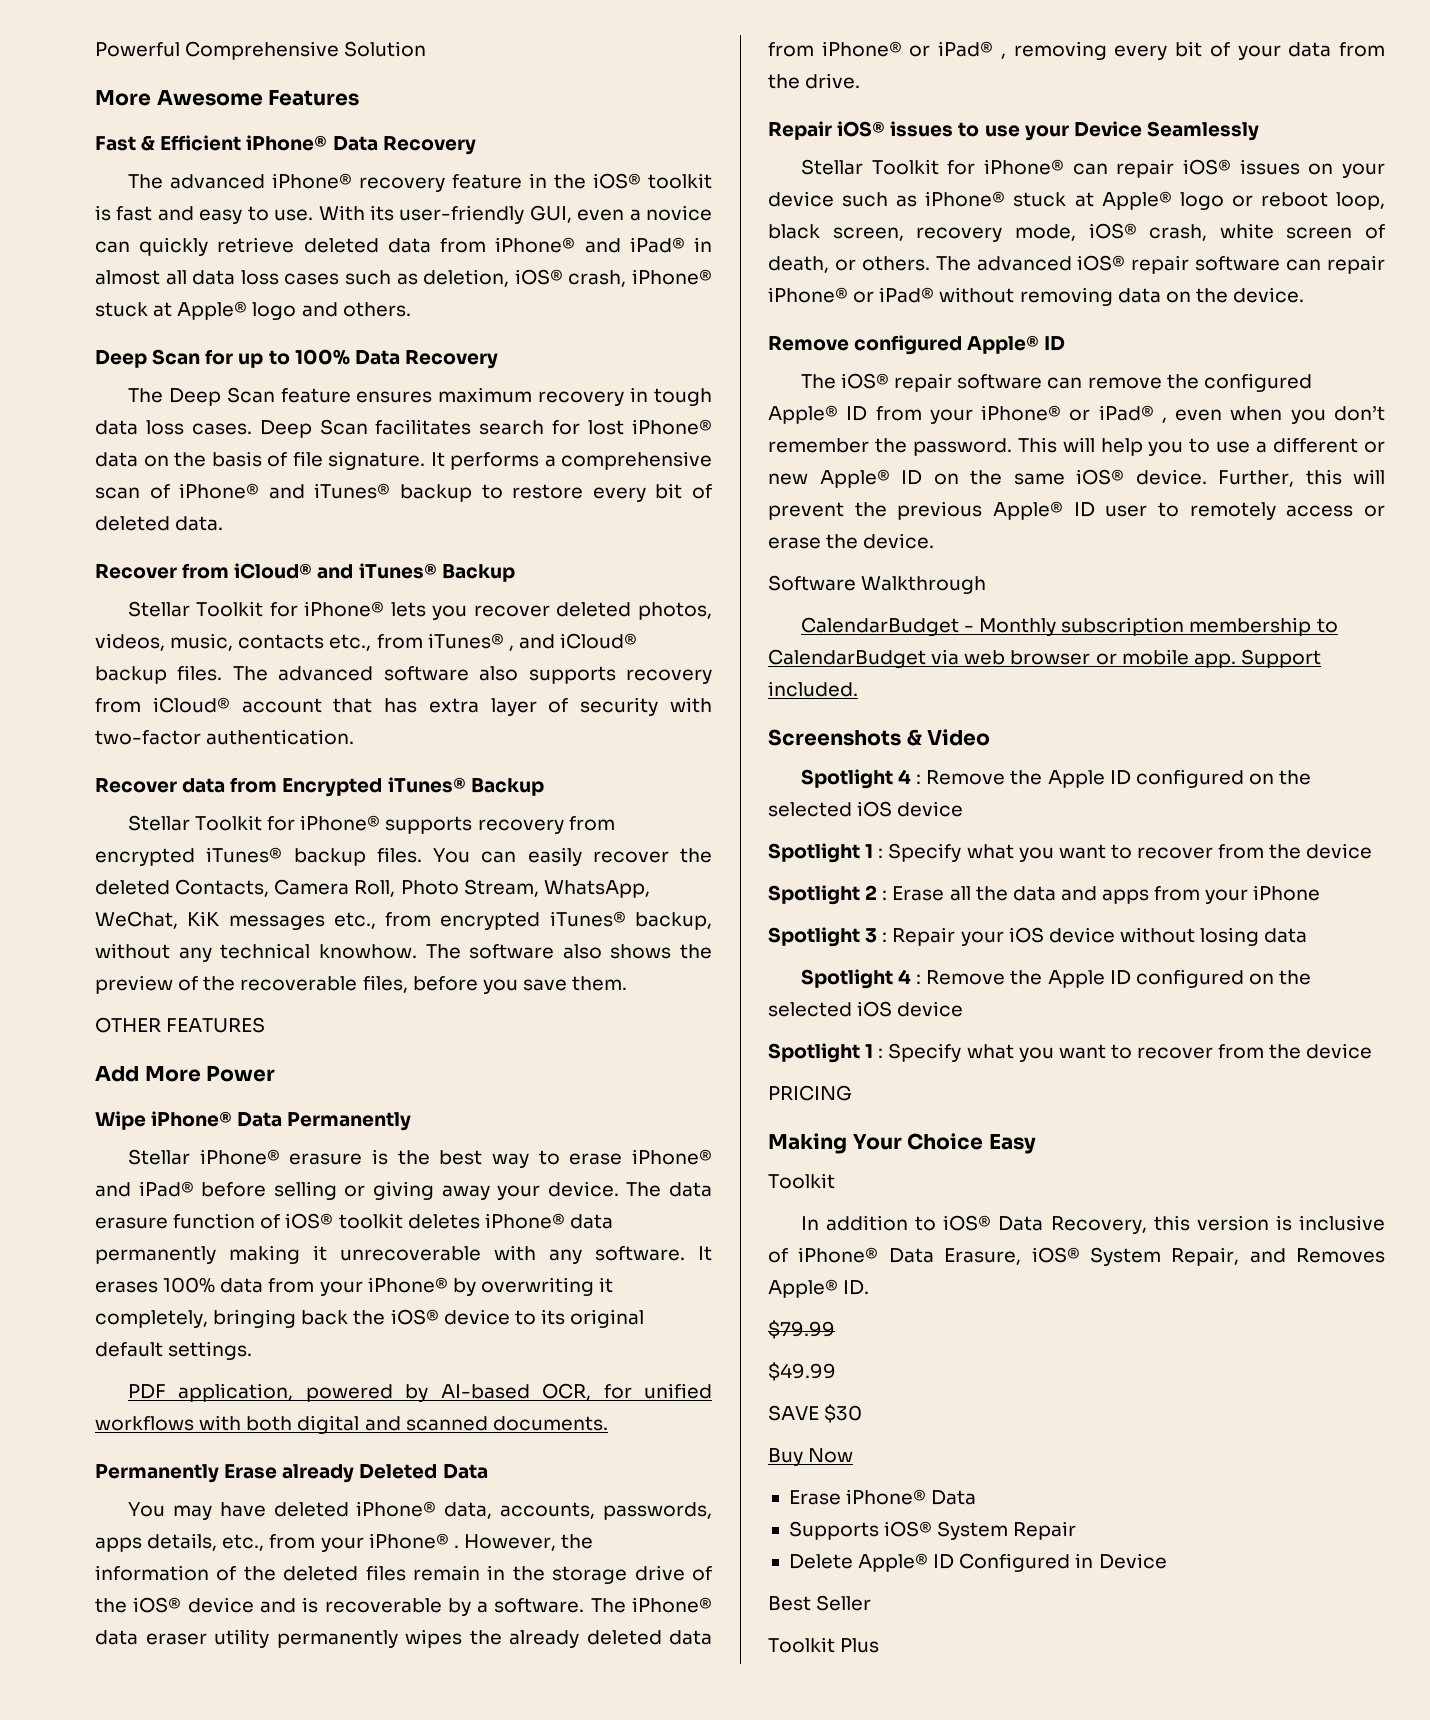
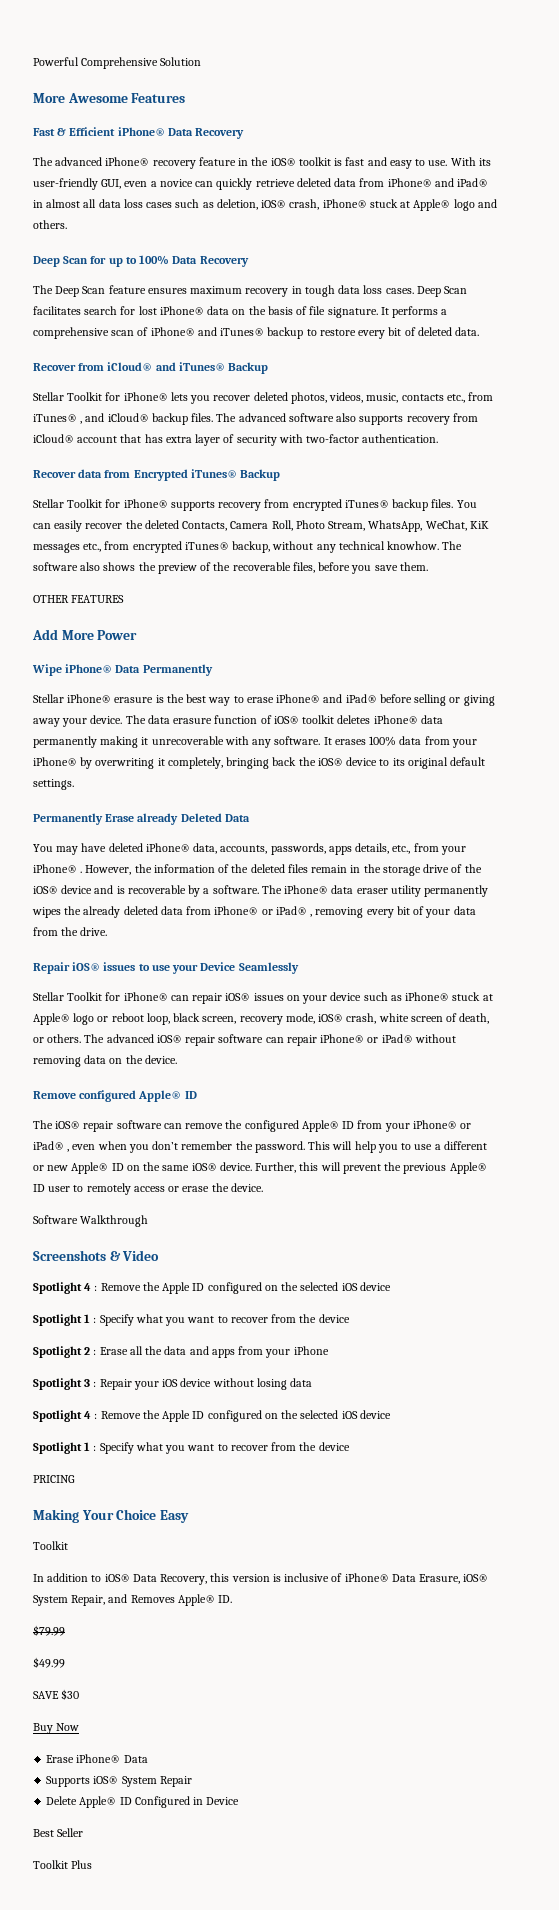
[127,1383,713,1402] [95,1415,608,1434] // PDF application, powered by AI-based OCR, for unified workflows with both digital and scanned documents. -> (74, 784) none
[800,617,1338,636] [768,649,1321,668] [768,681,858,697] // CalendarBudget - Monthly subscription membership to CalendarBudget via web browser or mobile app. Support included. -> (149, 1221) none

